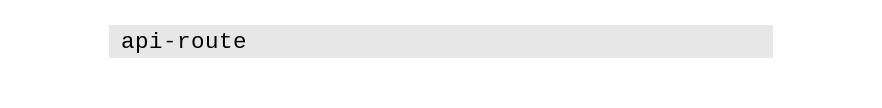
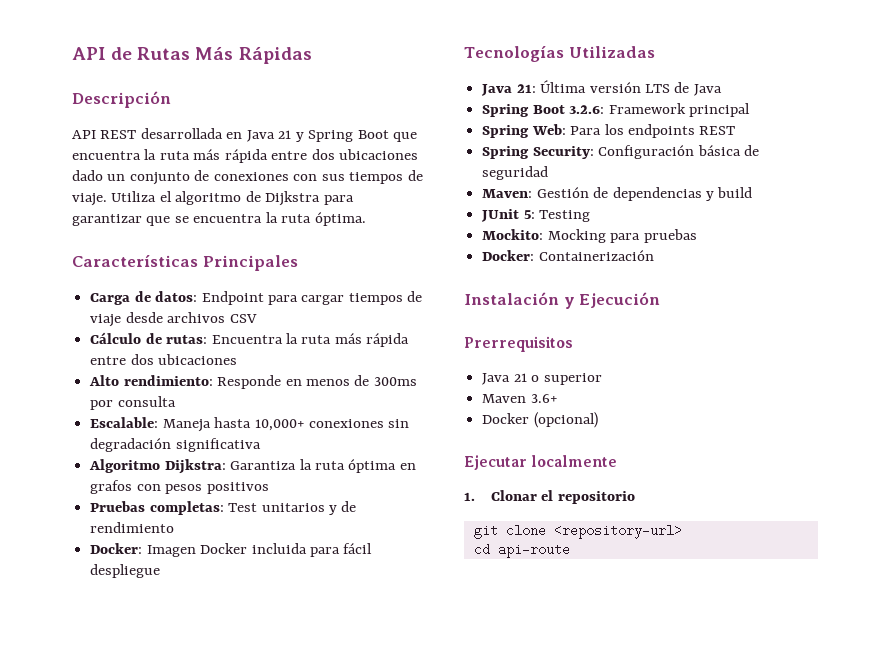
(121, 42) none -> [72,46,312,64] [72,91,171,108] [72,128,418,142] [72,149,419,163] [72,170,423,185] [72,191,354,206] [72,212,366,226] [72,255,298,271] [90,291,423,305] [90,312,257,327] [90,332,410,347] [90,354,238,365] [89,375,417,389] [90,396,176,410] [90,417,410,432] [90,438,261,452] [89,459,416,474] [90,480,269,494] [90,501,357,515] [90,522,175,533] [90,543,373,557] [90,564,161,578] [464,46,655,62] [481,80,722,96] [482,103,750,117] [482,124,736,138] [482,145,759,159] [482,166,549,180] [482,187,753,201] [481,209,591,222] [482,229,697,243] [482,250,654,261] [464,292,661,309] [464,336,573,352] [482,373,602,385] [482,394,558,403] [482,412,598,428] [464,455,618,470] [464,490,635,504] [473,524,682,539] [473,543,490,556] API de Rutas Más Rápidas // Descripción // API REST desarrollada en Java 21 y Spring Boot que encuentra la ruta más rápida entre dos ubicaciones dado un conjunto de conexiones con sus tiempos de viaje. Utiliza el algoritmo de Dijkstra para garantizar que se encuentra la ruta óptima. // Características Principales // Carga de datos: Endpoint para cargar tiempos de viaje desde archivos CSV // Cálculo de rutas: Encuentra la ruta más rápida entre dos ubicaciones // Alto rendimiento: Responde en menos de 300ms por consulta // Escalable: Maneja hasta 10,000+ conexiones sin degradación significativa // Algoritmo Dijkstra: Garantiza la ruta óptima en grafos con pesos positivos // Pruebas completas: Test unitarios y de rendimiento // Docker: Imagen Docker incluida para fácil despliegue // Tecnologías Utilizadas // Java 21: Última versión LTS de Java // Spring Boot 3.2.6: Framework principal // Spring Web: Para los endpoints REST // Spring Security: Configuración básica de seguridad // Maven: Gestión de dependencias y build // JUnit 5: Testing // Mockito: Mocking para pruebas // Docker: Containerización // Instalación y Ejecución // Prerrequisitos // Java 21 o superior // Maven 3.6+ // Docker (opcional) // Ejecutar localmente // 1. Clonar el repositorio // git clone <repository-url> // cd

